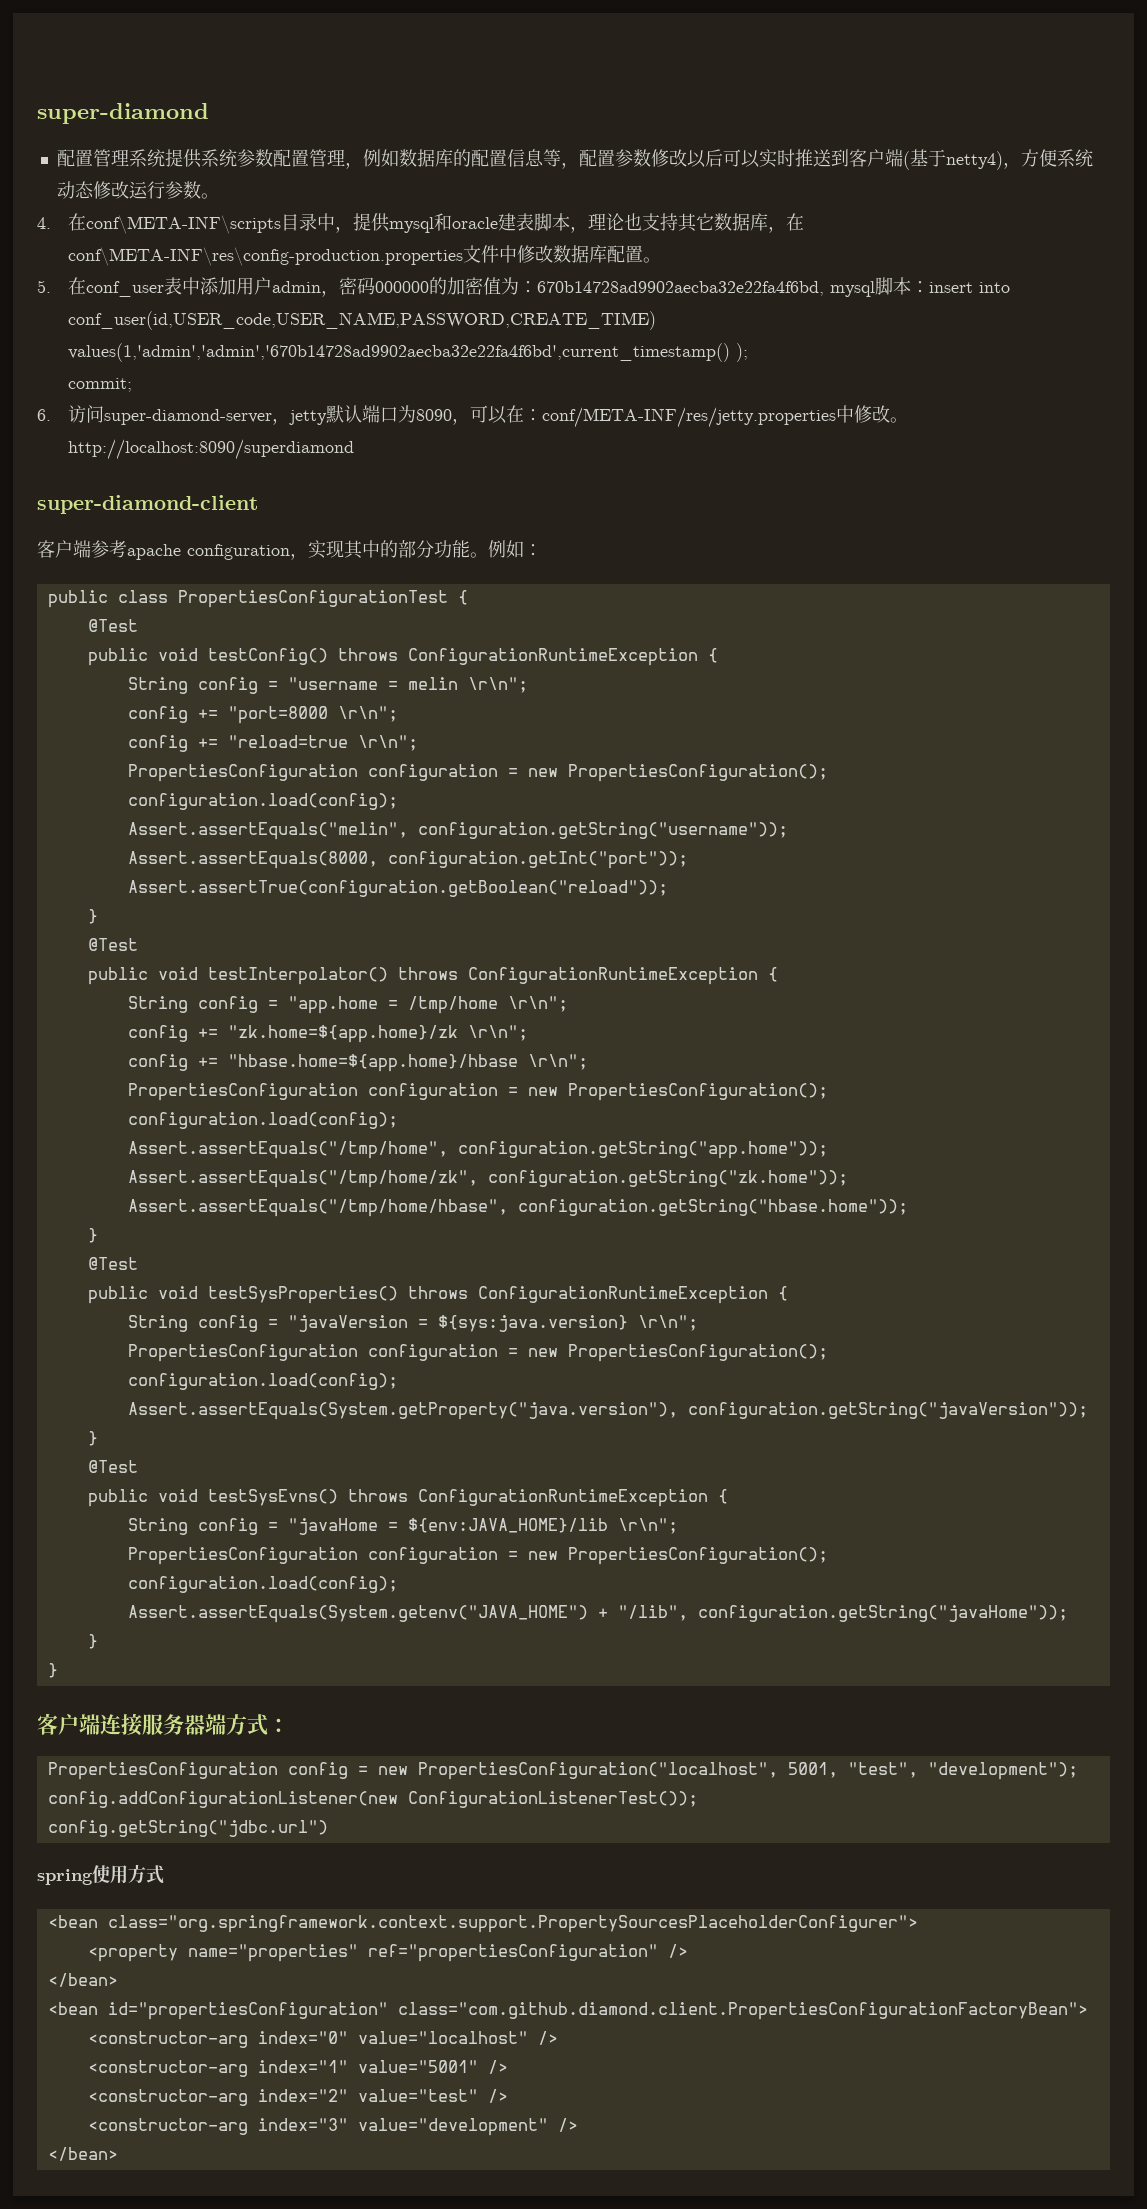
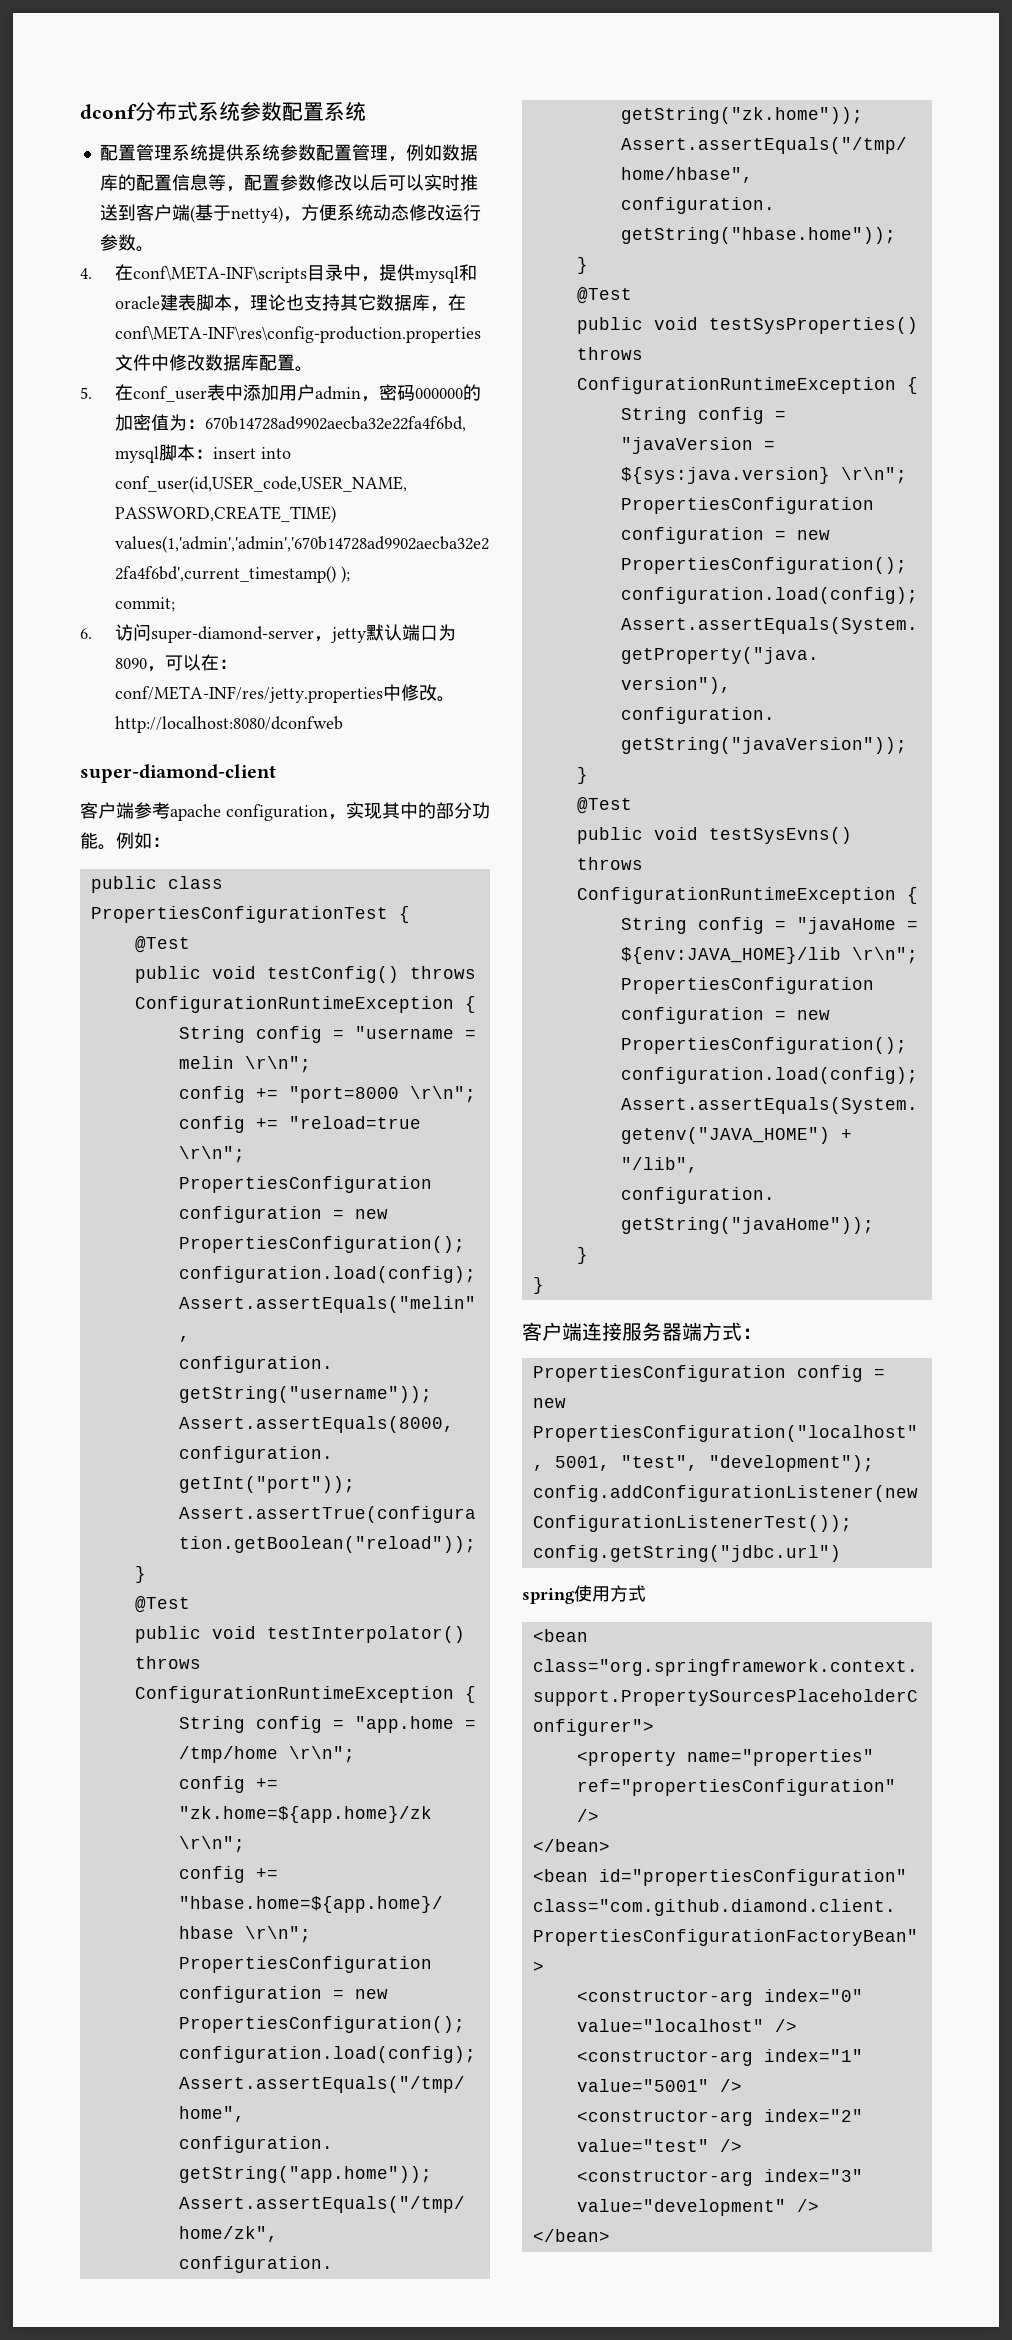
[37,103,209,124] super-diamond -> [80,101,366,121] dconf分布式系统参数配置系统
[67,439,354,460] http://localhost:8090/superdiamond -> [114,716,343,733] http://localhost:8080/dconfweb

